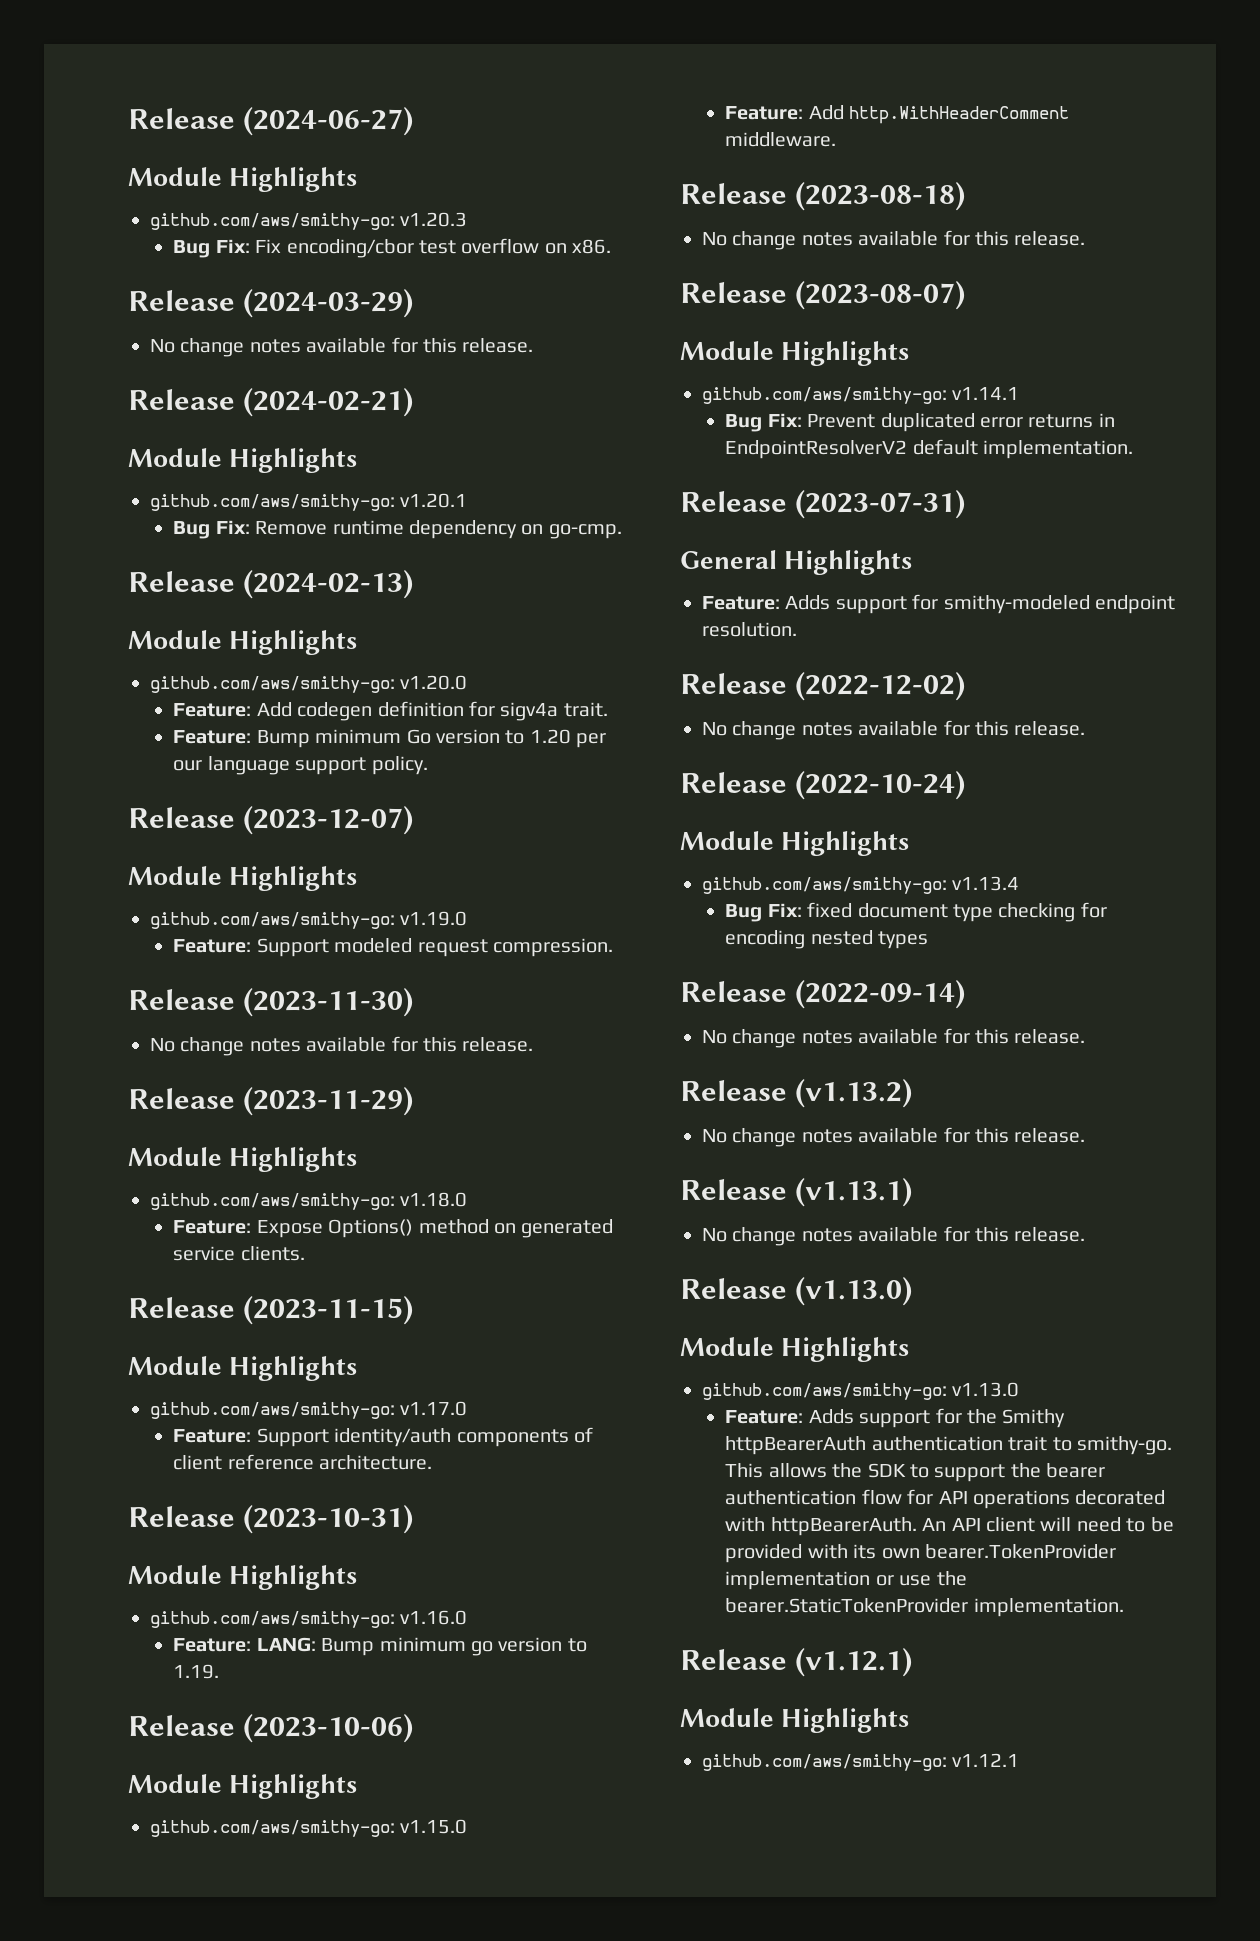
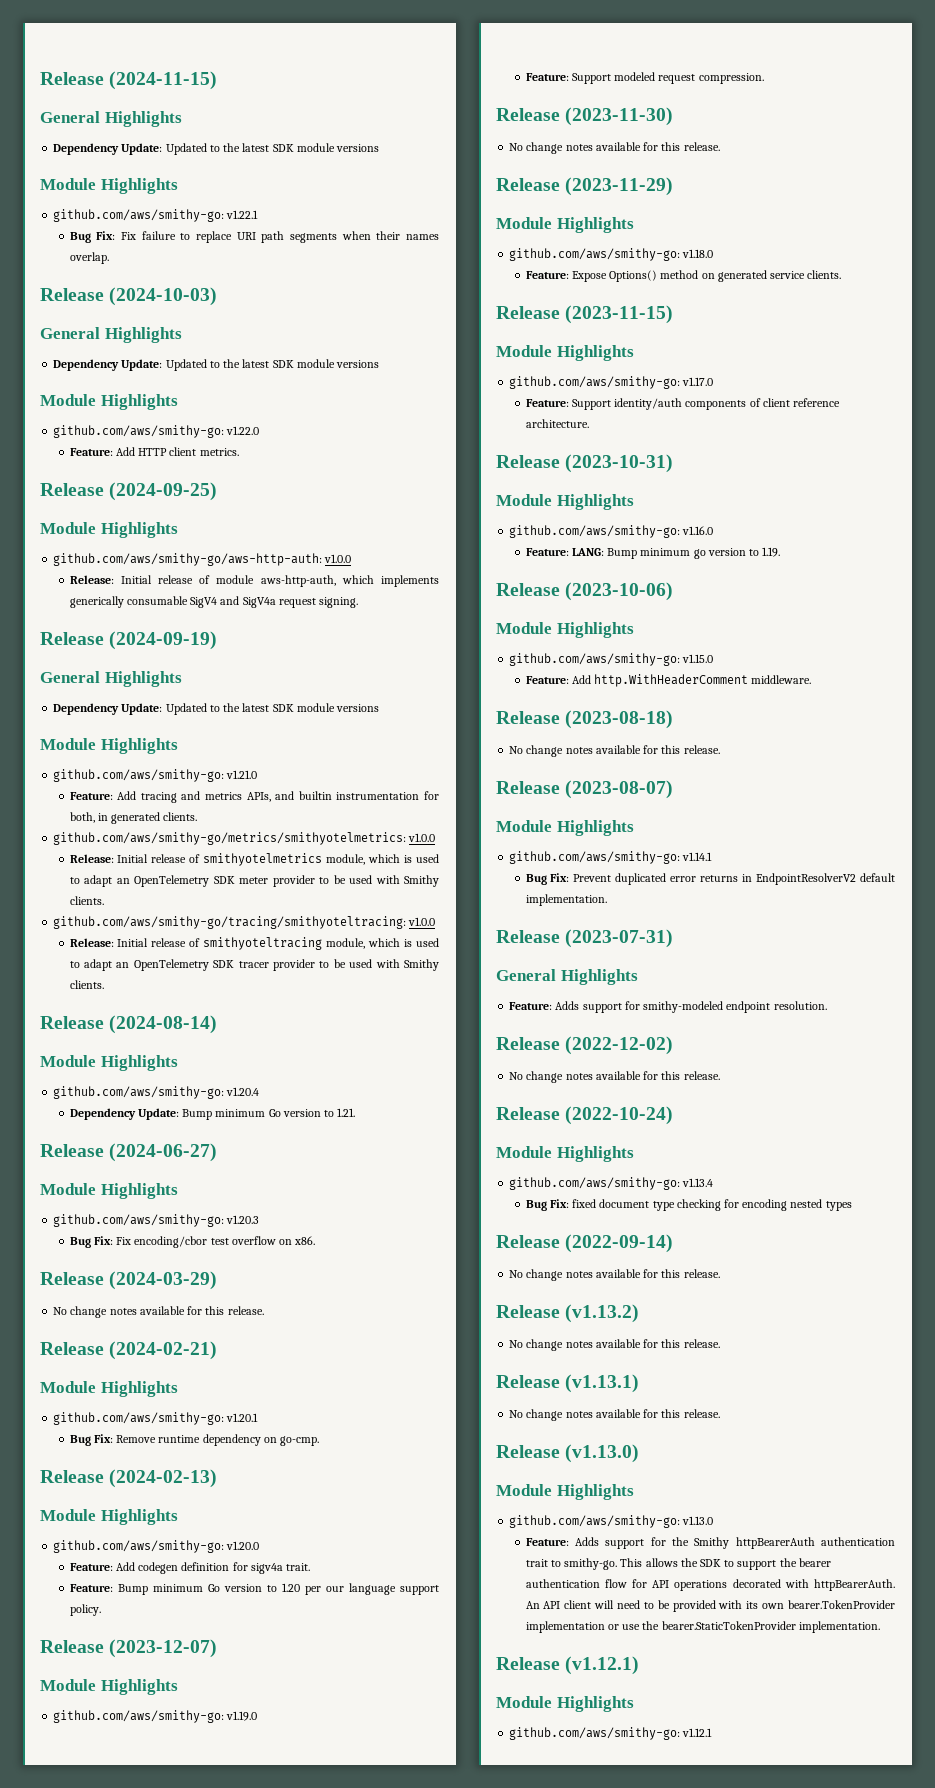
[128,108,235,129] Release -> [40,71,218,90] [40,111,182,127] [53,143,380,155] [40,178,178,194] [53,209,259,222] [69,231,439,243] [69,252,109,264] [40,287,218,306] [40,327,182,343] [53,359,380,371] [40,394,178,410] [53,425,260,438] [69,447,239,456] [40,482,218,501] [40,522,178,538] [53,553,352,566] [69,575,439,587] [69,596,359,608] [40,631,218,650] [40,671,182,687] [53,703,380,715] [40,738,178,754] [53,769,258,782] [69,791,439,803] [69,812,198,824] [53,832,436,845] [69,853,439,866] [69,875,439,887] [69,896,104,905] [53,916,436,929] [69,937,439,950] [69,959,440,971] [69,980,104,989] [40,1015,218,1034] [40,1055,178,1071] [53,1086,260,1099] [69,1108,356,1120] [40,1144,104,1157] Release (2024-11-15) // General Highlights // Dependency Update: Updated to the latest SDK module versions // Module Highlights // github.com/aws/smithy-go: v1.22.1 // Bug Fix: Fix failure to replace URI path segments when their names overlap. // Release (2024-10-03) // General Highlights // Dependency Update: Updated to the latest SDK module versions // Module Highlights // github.com/aws/smithy-go: v1.22.0 // Feature: Add HTTP client metrics. // Release (2024-09-25) // Module Highlights // github.com/aws/smithy-go/aws-http-auth: v1.0.0 // Release: Initial release of module aws-http-auth, which implements generically consumable SigV4 and SigV4a request signing. // Release (2024-09-19) // General Highlights // Dependency Update: Updated to the latest SDK module versions // Module Highlights // github.com/aws/smithy-go: v1.21.0 // Feature: Add tracing and metrics APIs, and builtin instrumentation for both, in generated clients. // github.com/aws/smithy-go/metrics/smithyotelmetrics: v1.0.0 // Release: Initial release of smithyotelmetrics module, which is used to adapt an OpenTelemetry SDK meter provider to be used with Smithy clients. // github.com/aws/smithy-go/tracing/smithyoteltracing: v1.0.0 // Release: Initial release of smithyoteltracing module, which is used to adapt an OpenTelemetry SDK tracer provider to be used with Smithy clients. // Release (2024-08-14) // Module Highlights // github.com/aws/smithy-go: v1.20.4 // Dependency Update: Bump minimum Go version to 1.21. // Release

